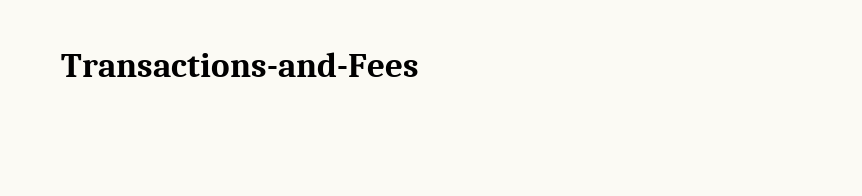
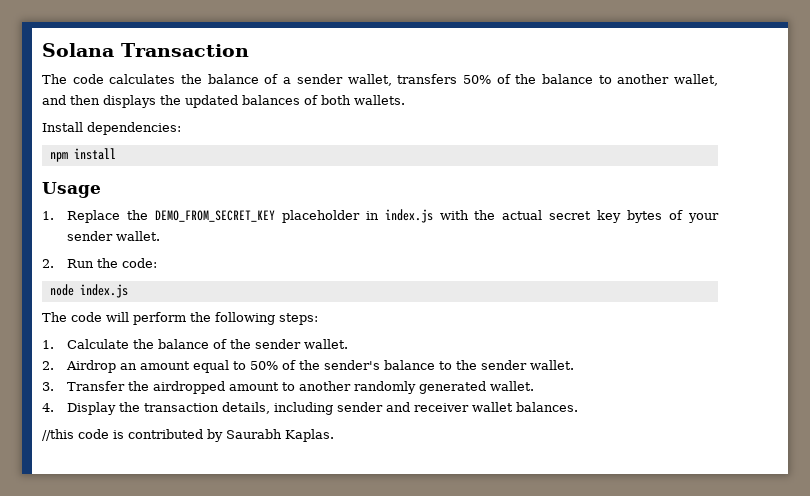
[61,52,419,77] Transactions-and-Fees -> [42,43,249,57] [42,74,718,86] [42,95,405,108] [42,122,181,135] [49,148,116,162] [42,182,101,198] [42,209,719,223] [67,231,161,241] [42,258,158,268] [49,284,128,298] [42,312,318,325] [42,339,349,349] [42,360,575,373] [42,381,535,394] [42,402,579,415] [42,429,334,442] Solana Transaction // The code calculates the balance of a sender wallet, transfers 50% of the balance to another wallet, and then displays the updated balances of both wallets. // Install dependencies: // npm install // Usage // 1. Replace the DEMO_FROM_SECRET_KEY placeholder in index.js with the actual secret key bytes of your sender wallet. // 2. Run the code: // node index.js // The code will perform the following steps: // 1. Calculate the balance of the sender wallet. // 2. Airdrop an amount equal to 50% of the sender's balance to the sender wallet. // 3. Transfer the airdropped amount to another randomly generated wallet. // 4. Display the transaction details, including sender and receiver wallet balances. // //this code is contributed by Saurabh Kaplas.

